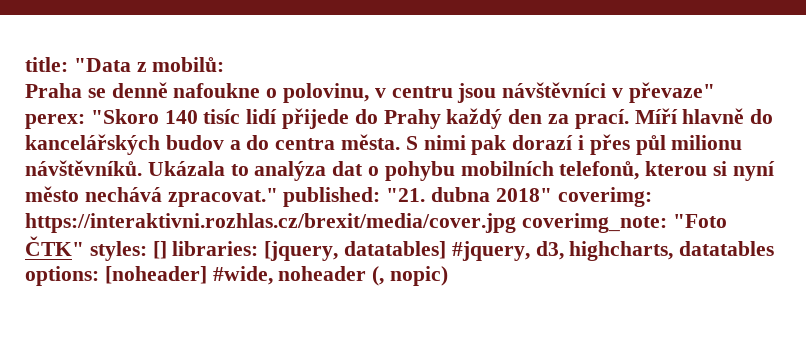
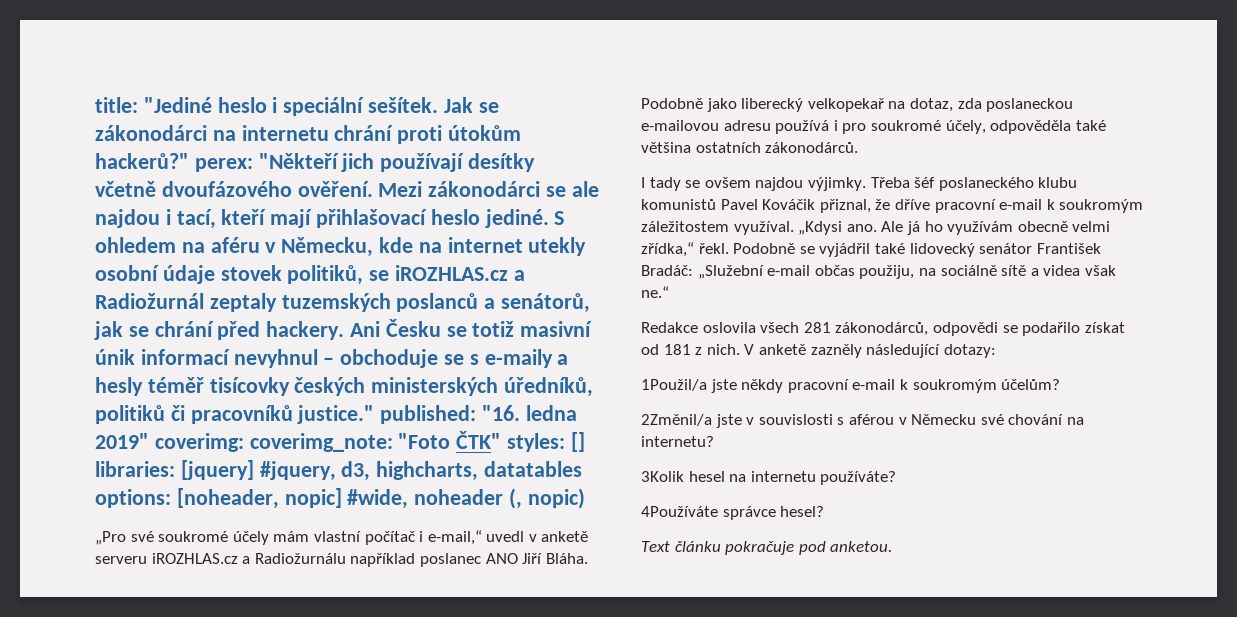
[73,57,225,72] [25,82,715,103] [25,108,774,129] [25,134,743,155] [25,160,775,181] [25,186,652,207] [25,213,516,233] "Data z mobilů: // Praha se denně nafoukne o polovinu, v centru jsou návštěvníci v převaze" perex: "Skoro 140 tisíc lidí přijede do Prahy každý den za prací. Míří hlavně do kancelářských budov a do centra města. S nimi pak dorazí i přes půl milionu návštěvníků. Ukázala to analýza dat o pohybu mobilních telefonů, kterou si nyní město nechává zpracovat." published: "21. dubna 2018" coverimg: https://interaktivni.rozhlas.cz/brexit/media/cover.jpg -> [143,97,499,116] [95,125,522,144] [95,153,536,172] [95,181,599,197] [95,209,565,229] [95,237,587,257] [95,265,525,285] [95,293,591,313] [94,319,593,340] [95,349,569,368] [95,377,594,397] [95,405,577,424] [95,433,244,452] "Jediné heslo i speciální sešítek. Jak se zákonodárci na internetu chrání proti útokům hackerů?" perex: "Někteří jich používají desítky včetně dvoufázového ověření. Mezi zákonodárci se ale najdou i tací, kteří mají přihlašovací heslo jediné. S ohledem na aféru v Německu, kde na internet utekly osobní údaje stovek politiků, se iROZHLAS.cz a Radiožurnál zeptaly tuzemských poslanců a senátorů, jak se chrání před hackery. Ani Česku se totiž masivní únik informací nevyhnul – obchoduje se s e-maily a hesly téměř tisícovky českých ministerských úředníků, politiků či pracovníků justice." published: "16. ledna 2019" coverimg:
[264,241,447,261] [jquery, datatables] -> [180,460,254,480] [jquery]
[104,266,207,284] [noheader] -> [176,488,342,509] [noheader, nopic]
(449, 276) none -> [95,530,589,545] [95,553,588,567] [641,98,1074,112] [641,120,1106,134] [641,142,859,153] [641,177,1078,191] [641,199,1144,213] [641,221,1111,235] [641,242,1101,257] [641,265,1116,279] [641,286,669,298] [641,322,1125,336] [641,344,996,358] [641,379,1061,393] [641,414,1084,428] [641,436,714,447] [641,471,897,485] [641,506,825,520] [641,541,893,555] // „Pro své soukromé účely mám vlastní počítač i e-mail,“ uvedl v anketě serveru iROZHLAS.cz a Radiožurnálu například poslanec ANO Jiří Bláha. Podobně jako liberecký velkopekař na dotaz, zda poslaneckou e-mailovou adresu používá i pro soukromé účely, odpověděla také většina ostatních zákonodárců. // I tady se ovšem najdou výjimky. Třeba šéf poslaneckého klubu komunistů Pavel Kováčik přiznal, že dříve pracovní e-mail k soukromým záležitostem využíval. „Kdysi ano. Ale já ho využívám obecně velmi zřídka,“ řekl. Podobně se vyjádřil také lidovecký senátor František Bradáč: „Služební e-mail občas použiju, na sociálně sítě a videa však ne.“ // Redakce oslovila všech 281 zákonodárců, odpovědi se podařilo získat od 181 z nich. V anketě zazněly následující dotazy: // 1Použil/a jste někdy pracovní e-mail k soukromým účelům? // 2Změnil/a jste v souvislosti s aférou v Německu své chování na internetu? // 3Kolik hesel na internetu používáte? // 4Používáte správce hesel? // Text článku pokračuje pod anketou.

